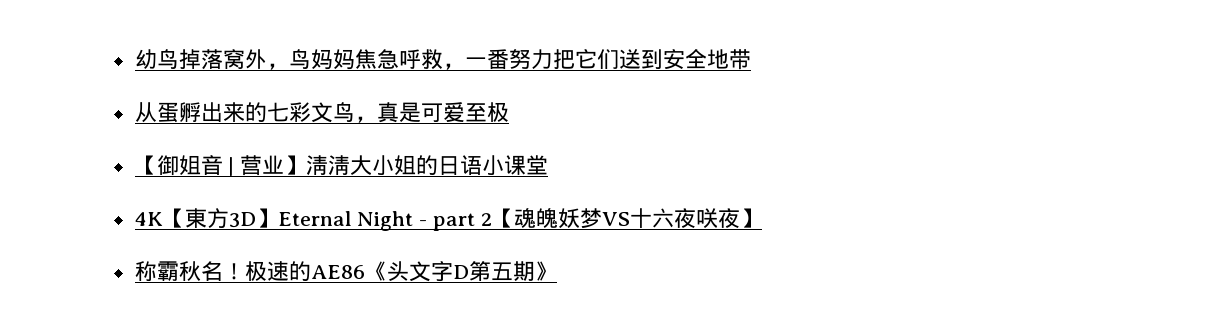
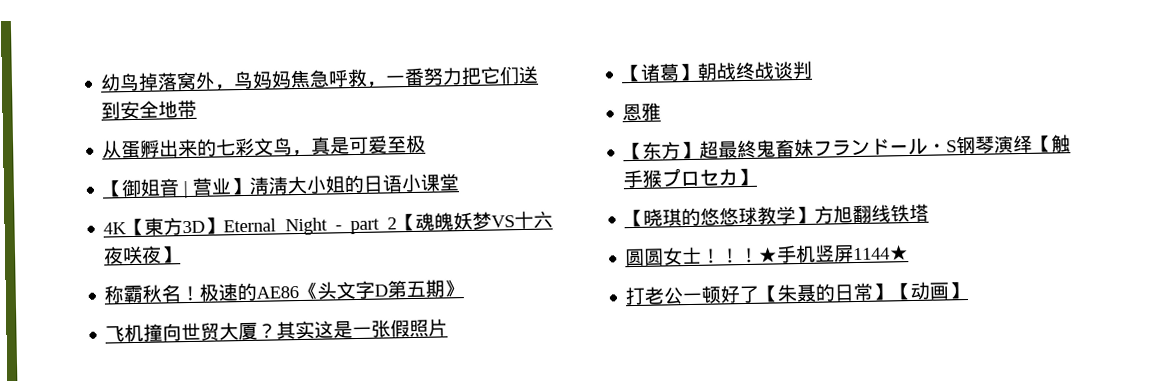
(557, 271) none -> [105,318,449,343] [621,60,814,83] [622,102,662,122] [623,134,1072,161] [623,167,758,189] [624,203,930,228] [625,244,910,267] [625,280,970,306] // 飞机撞向世贸大厦？其实这是一张假照片 // 【诸葛】朝战终战谈判 // 恩雅 // 【东方】超最終鬼畜妹フランドール・S钢琴演绎【触手猴プロセカ】 // 【晓琪的悠悠球教学】方旭翻线铁塔 // 圆圆女士！！！★手机竖屏1144★ // 打老公一顿好了【朱聂的日常】【动画】

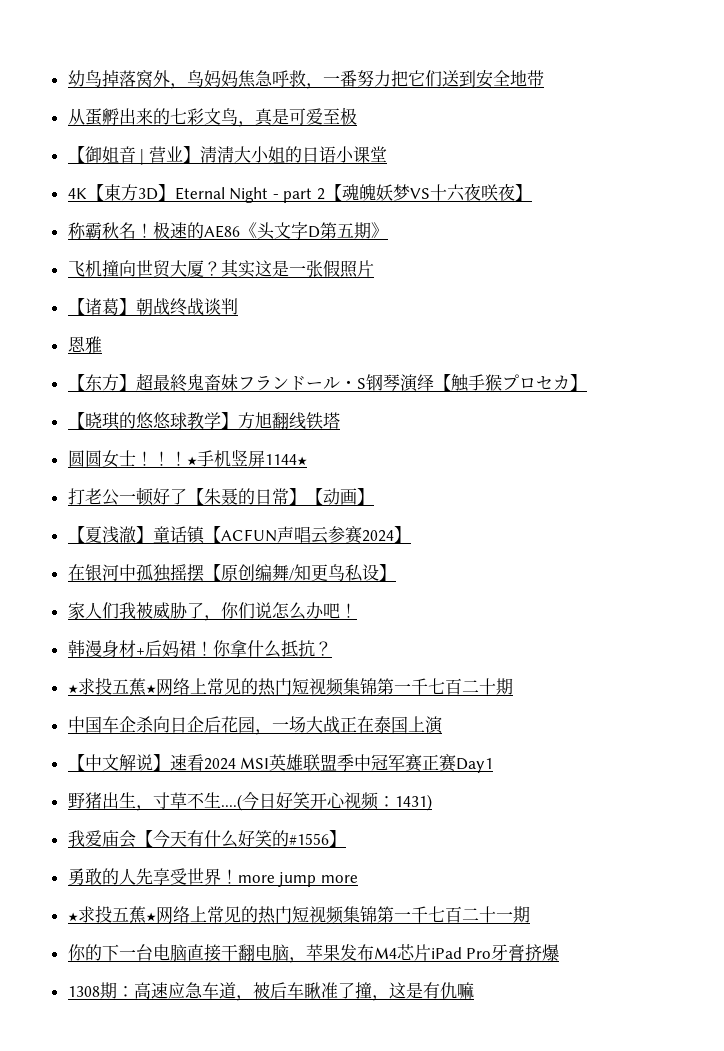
(970, 290) none -> [67,526,411,544] [67,564,396,582] [67,602,357,621] [67,640,332,658] [67,677,513,696] [67,716,444,735] [67,754,494,773] [67,791,432,811] [67,829,346,848] [67,868,358,887] [67,905,530,924] [67,944,560,963] [67,982,474,1001] // 【夏浅澈】童话镇【ACFUN声唱云参赛2024】 // 在银河中孤独摇摆【原创编舞/知更鸟私设】 // 家人们我被威胁了，你们说怎么办吧！ // 韩漫身材+后妈裙！你拿什么抵抗？ // ★求投五蕉★网络上常见的热门短视频集锦第一千七百二十期 // 中国车企杀向日企后花园，一场大战正在泰国上演 // 【中文解说】速看2024 MSI英雄联盟季中冠军赛正赛Day1 // 野猪出生，寸草不生....(今日好笑开心视频：1431) // 我爱庙会【今天有什么好笑的#1556】 // 勇敢的人先享受世界！more jump more // ★求投五蕉★网络上常见的热门短视频集锦第一千七百二十一期 // 你的下一台电脑直接干翻电脑，苹果发布M4芯片iPad Pro牙膏挤爆 // 1308期：高速应急车道，被后车瞅准了撞，这是有仇嘛

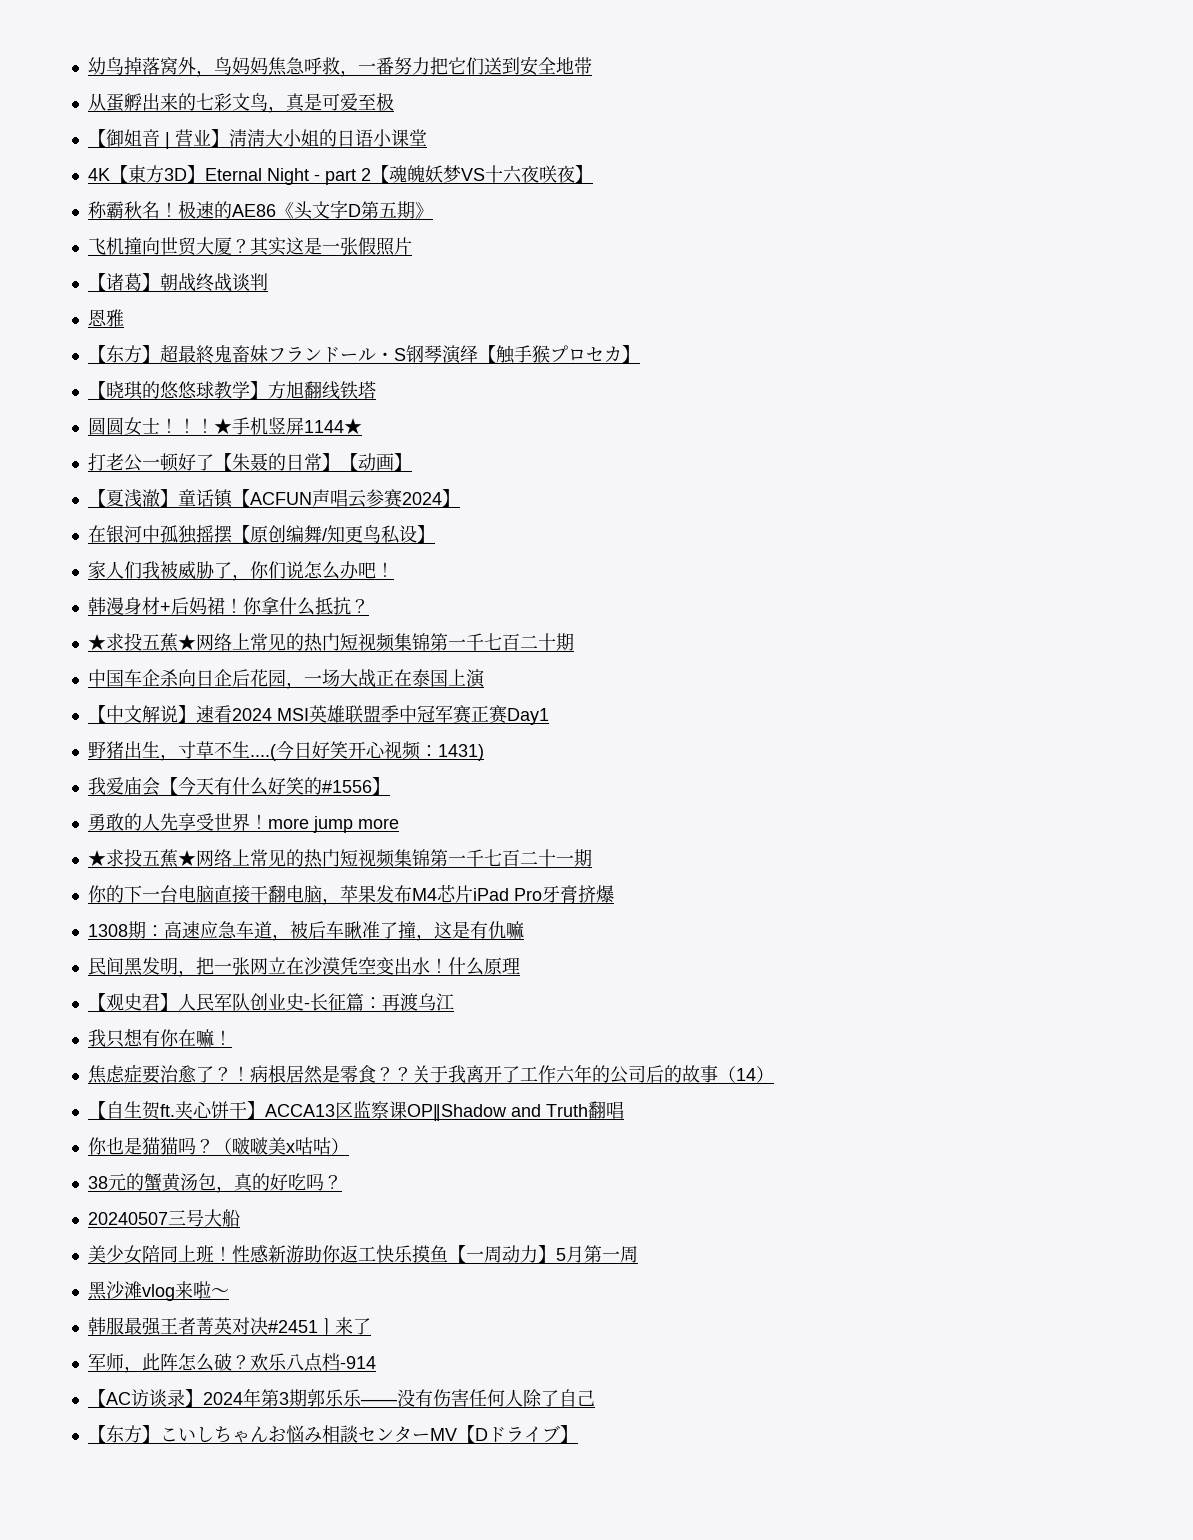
(474, 990) none -> [87,957,520,977] [87,993,454,1011] [87,1028,232,1048] [87,1064,774,1084] [87,1101,624,1121] [87,1137,349,1155] [87,1173,342,1193] [87,1209,240,1227] [87,1245,638,1264] [87,1281,229,1301] [87,1317,371,1336] [87,1353,376,1373] [87,1388,595,1407] [87,1425,578,1443] // 民间黑发明，把一张网立在沙漠凭空变出水！什么原理 // 【观史君】人民军队创业史-长征篇：再渡乌江 // 我只想有你在嘛！ // 焦虑症要治愈了？！病根居然是零食？？关于我离开了工作六年的公司后的故事（14） // 【自生贺ft.夹心饼干】ACCA13区监察课OP‖Shadow and Truth翻唱 // 你也是猫猫吗？（啵啵美x咕咕） // 38元的蟹黄汤包，真的好吃吗？ // 20240507三号大船 // 美少女陪同上班！性感新游助你返工快乐摸鱼【一周动力】5月第一周 // 黑沙滩vlog来啦～ // 韩服最强王者菁英对决#2451ㅣ来了 // 军师，此阵怎么破？欢乐八点档-914 // 【AC访谈录】2024年第3期郭乐乐——没有伤害任何人除了自己 // 【东方】こいしちゃんお悩み相談センターMV【Dドライブ】

